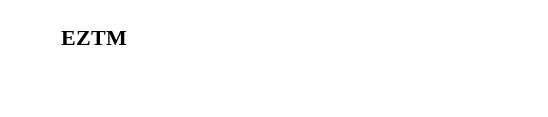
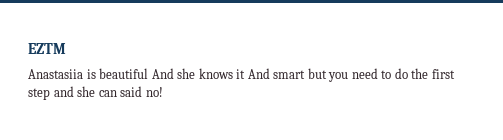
(127, 38) none -> [28,68,455,82] [28,86,163,100] // Anastasiia is beautiful And she knows it And smart but you need to do the first step and she can said no!

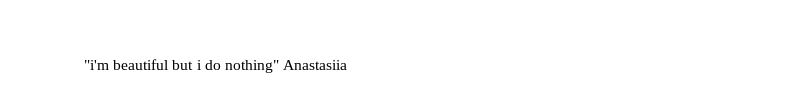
[28,43,66,54] [28,68,455,82] [28,86,163,100] EZTM // Anastasiia is beautiful And she knows it And smart but you need to do the first step and she can said no! -> [84,59,348,73] "i'm beautiful but i do nothing" Anastasiia

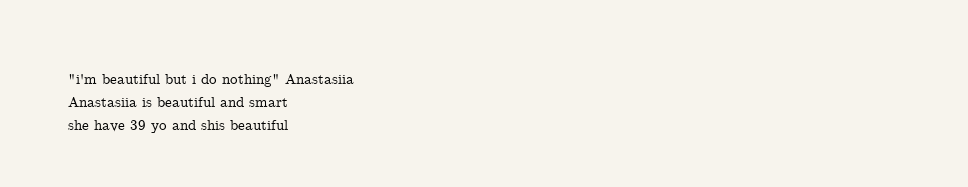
(348, 65) none -> [68,97,288,108] [68,120,288,133] // Anastasiia is beautiful and smart // she have 39 yo and shis beautiful

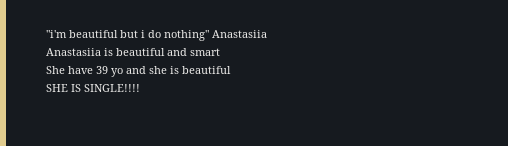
[68,120,89,130] she -> [46,66,65,74] She
[201,120,288,130] shis beautiful -> [149,66,231,74] [46,84,140,92] she is beautiful // SHE IS SINGLE!!!!

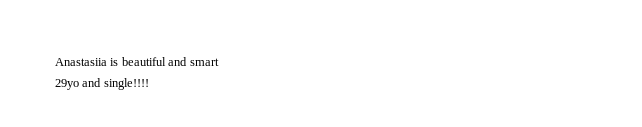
[46,30,267,41] "i'm beautiful but i do nothing" Anastasiia // -> (55, 62) none
[46,66,231,77] [46,84,140,92] She have 39 yo and she is beautiful // SHE IS SINGLE!!!! -> [55,78,149,90] 29yo and single!!!!

